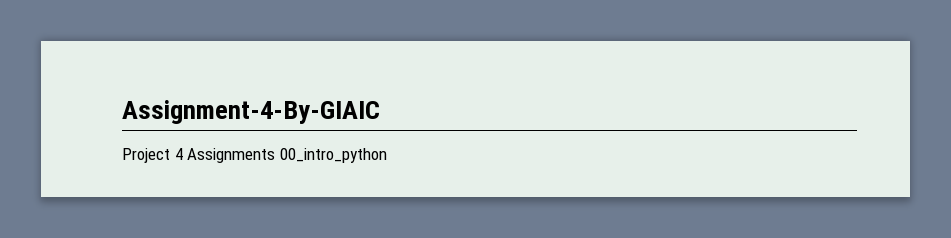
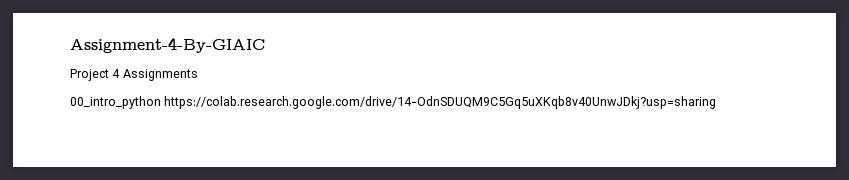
[279,148,387,163] 00_intro_python -> [70,96,717,109] // 00_intro_python https://colab.research.google.com/drive/14-OdnSDUQM9C5Gq5uXKqb8v40UnwJDkj?usp=sharing

